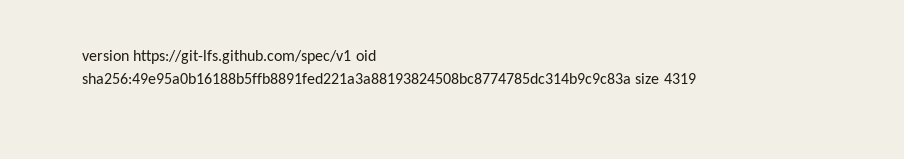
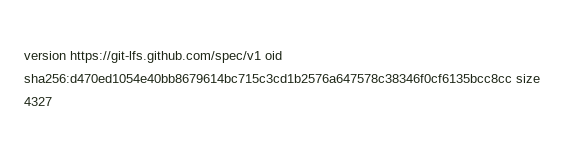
[82,73,696,84] sha256:49e95a0b16188b5ffb8891fed221a3a88193824508bc8774785dc314b9c9c83a size 4319 -> [24,74,540,83] [24,97,52,106] sha256:d470ed1054e40bb8679614bc715c3cd1b2576a647578c38346f0cf6135bcc8cc size 4327

